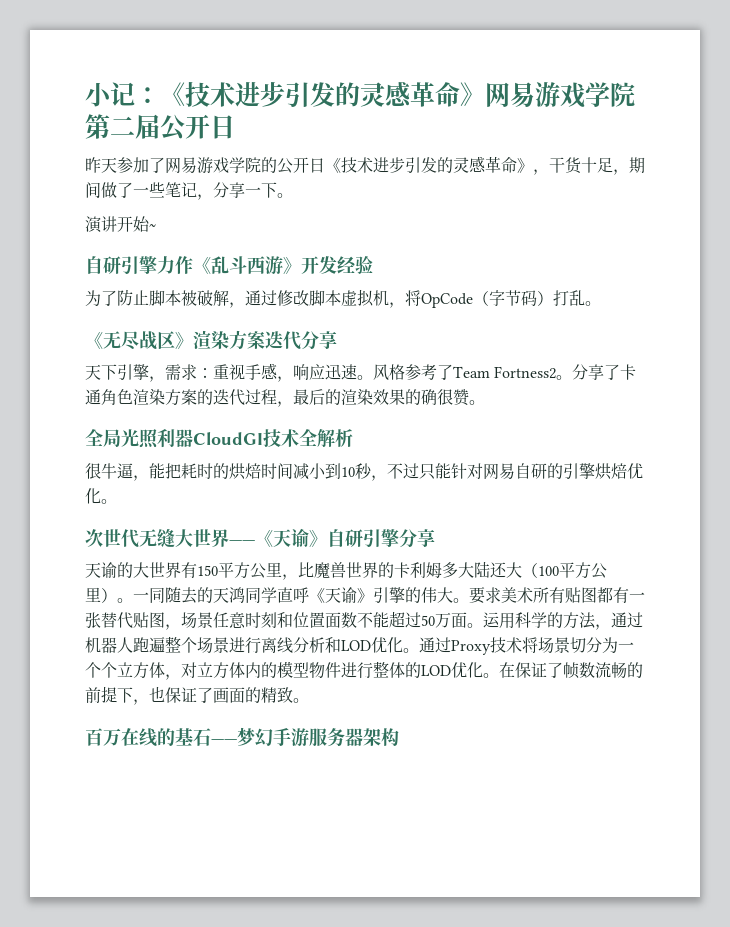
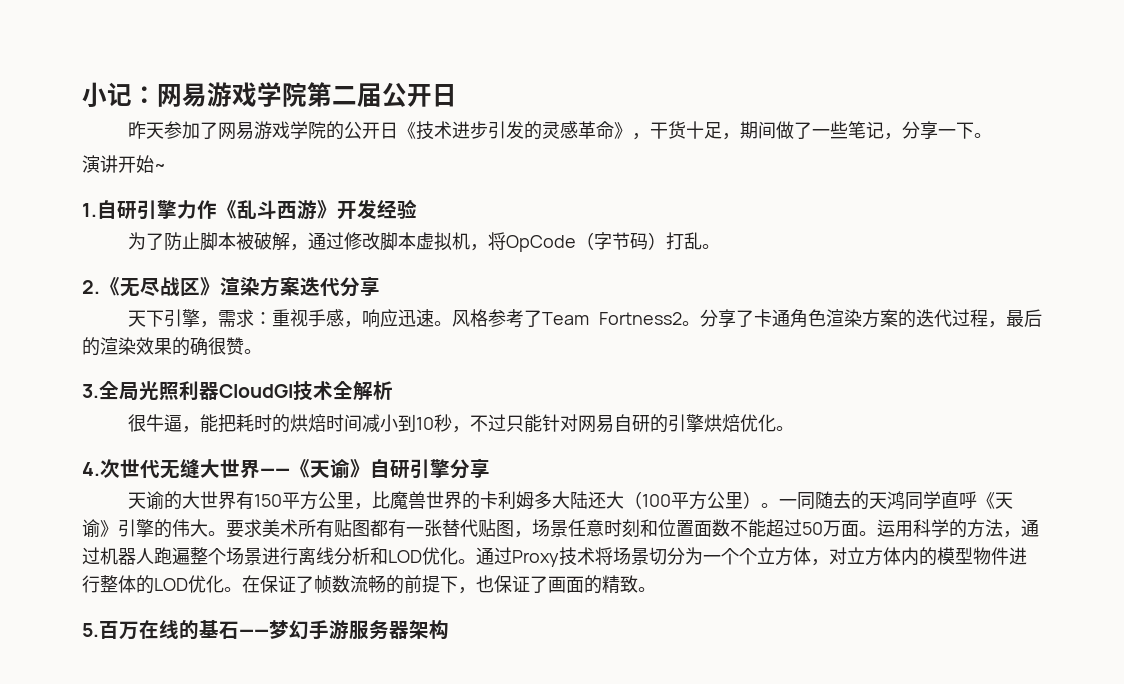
[160,82,485,108] 《技术进步引发的灵感革命》 -> (157, 95) none
(156, 227) none -> [82,203,97,217] 1.
(601, 303) none -> [82,280,100,294] 2.
(485, 402) none -> [82,384,99,398] 3.
(117, 501) none -> [82,462,100,476] 4.
(309, 700) none -> [82,623,99,637] 5.

